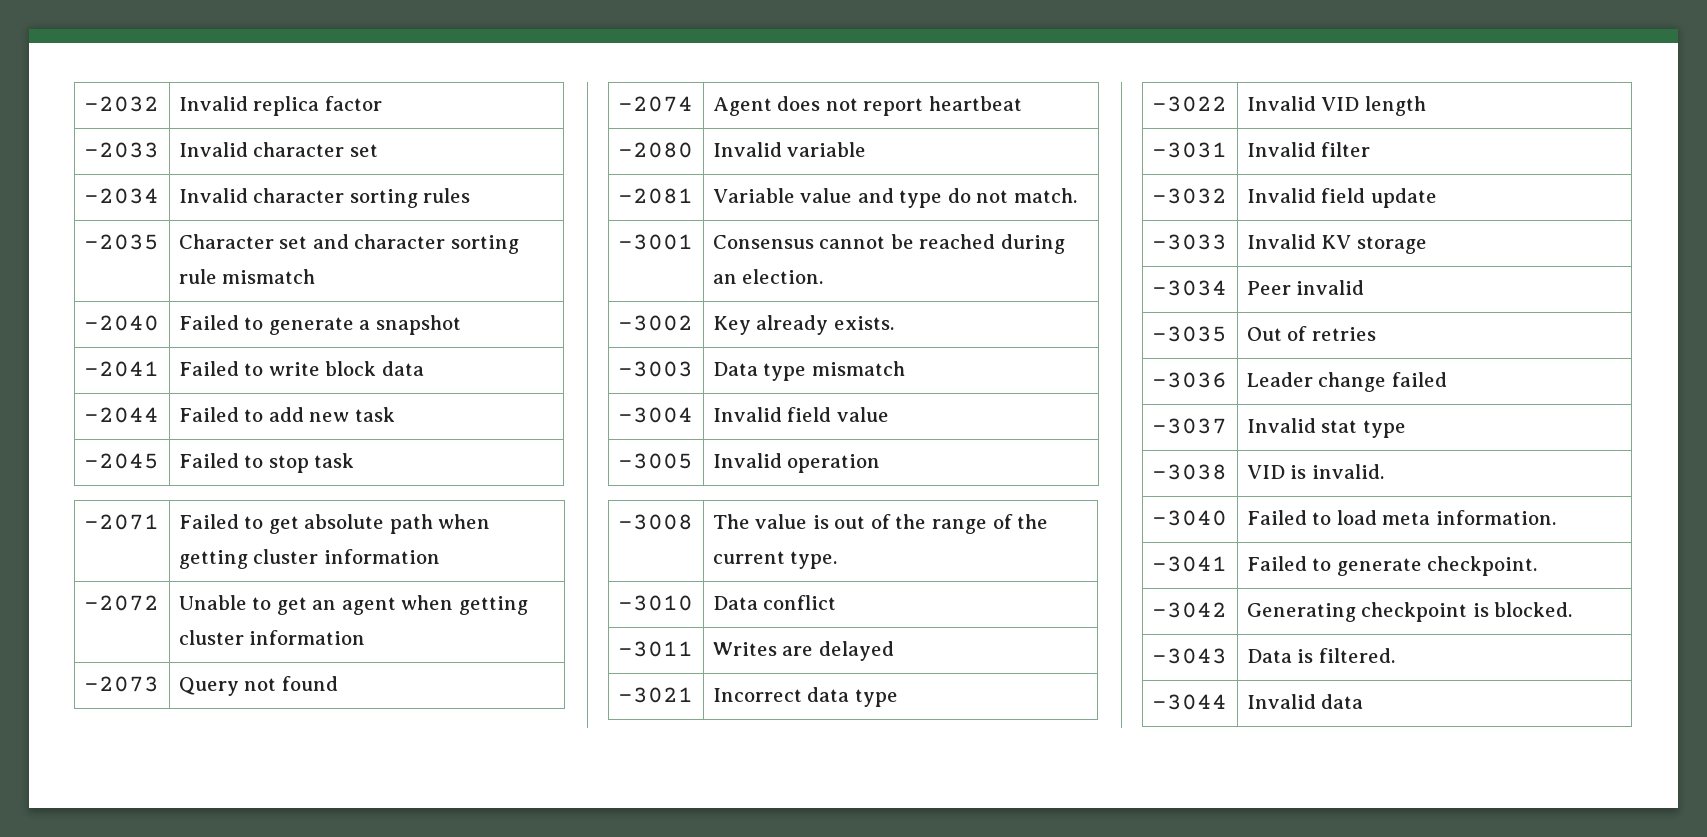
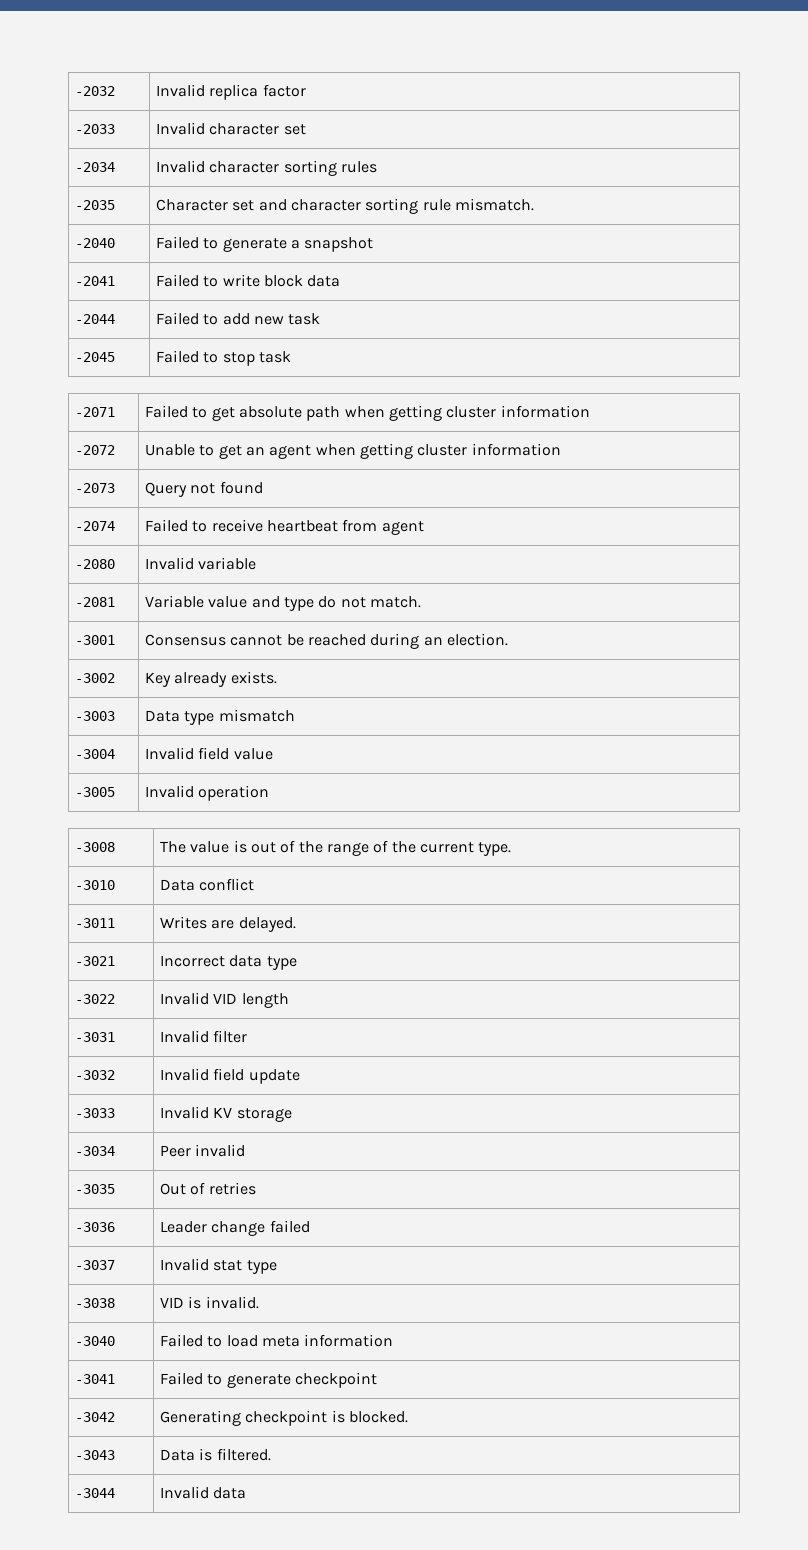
[222,269,316,284] mismatch -> [455,198,535,211] mismatch.
[712,96,924,116] Agent does not report -> [145,519,263,532] Failed to receive
(1022, 103) none -> [342,519,424,535] from agent
[818,641,894,661] delayed -> [238,917,296,932] delayed.
[1435,510,1556,525] information. -> [304,1334,394,1347] information
[1427,556,1538,576] checkpoint. -> [295,1372,378,1388] checkpoint

